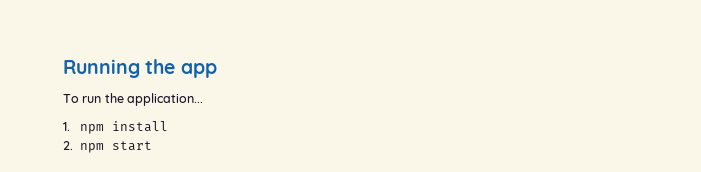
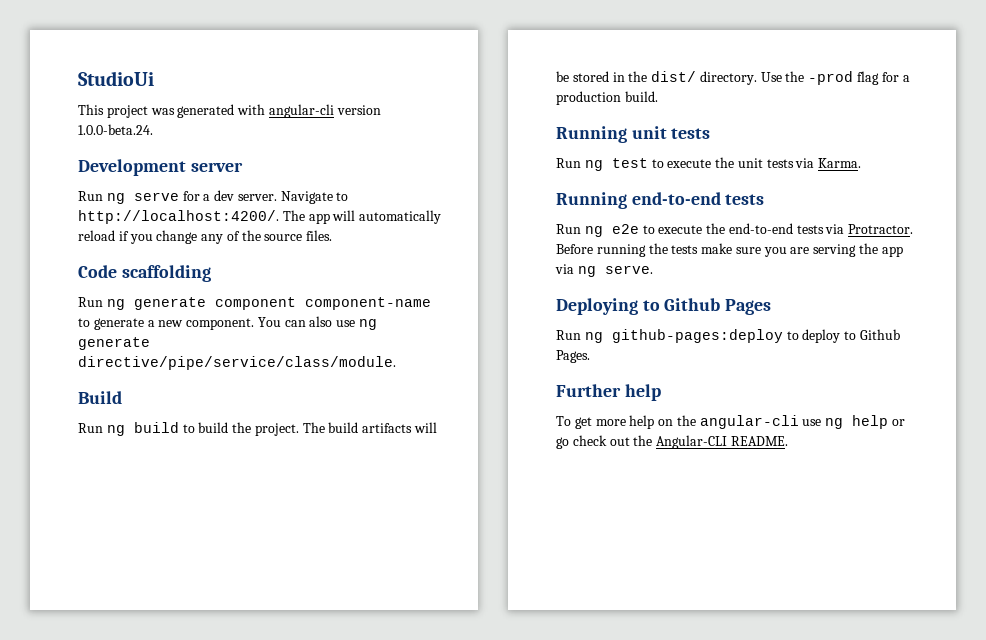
[63,59,217,78] [63,93,204,106] [63,121,169,134] [63,141,153,153] Running the app // To run the application... // 1. npm install // 2. npm start -> [78,71,154,86] [78,104,381,118] [78,124,153,135] [78,159,243,176] [78,190,349,204] [78,210,442,224] [78,230,333,244] [78,265,211,282] [78,297,431,310] [78,316,378,330] [78,337,150,350] [78,356,396,370] [78,391,122,404] [78,422,438,436] [556,71,910,85] [556,91,658,105] [556,126,711,143] [556,157,862,171] [556,192,765,209] [556,223,914,237] [556,243,903,257] [555,264,653,277] [556,298,772,315] [556,329,900,343] [556,350,590,363] [556,384,661,401] [556,415,906,429] [556,435,788,449] StudioUi // This project was generated with angular-cli version 1.0.0-beta.24. // Development server // Run ng serve for a dev server. Navigate to http://localhost:4200/. The app will automatically reload if you change any of the source files. // Code scaffolding // Run ng generate component component-name to generate a new component. You can also use ng generate directive/pipe/service/class/module. // Build // Run ng build to build the project. The build artifacts will be stored in the dist/ directory. Use the -prod flag for a production build. // Running unit tests // Run ng test to execute the unit tests via Karma. // Running end-to-end tests // Run ng e2e to execute the end-to-end tests via Protractor. Before running the tests make sure you are serving the app via ng serve. // Deploying to Github Pages // Run ng github-pages:deploy to deploy to Github Pages. // Further help // To get more help on the angular-cli use ng help or go check out the Angular-CLI README.

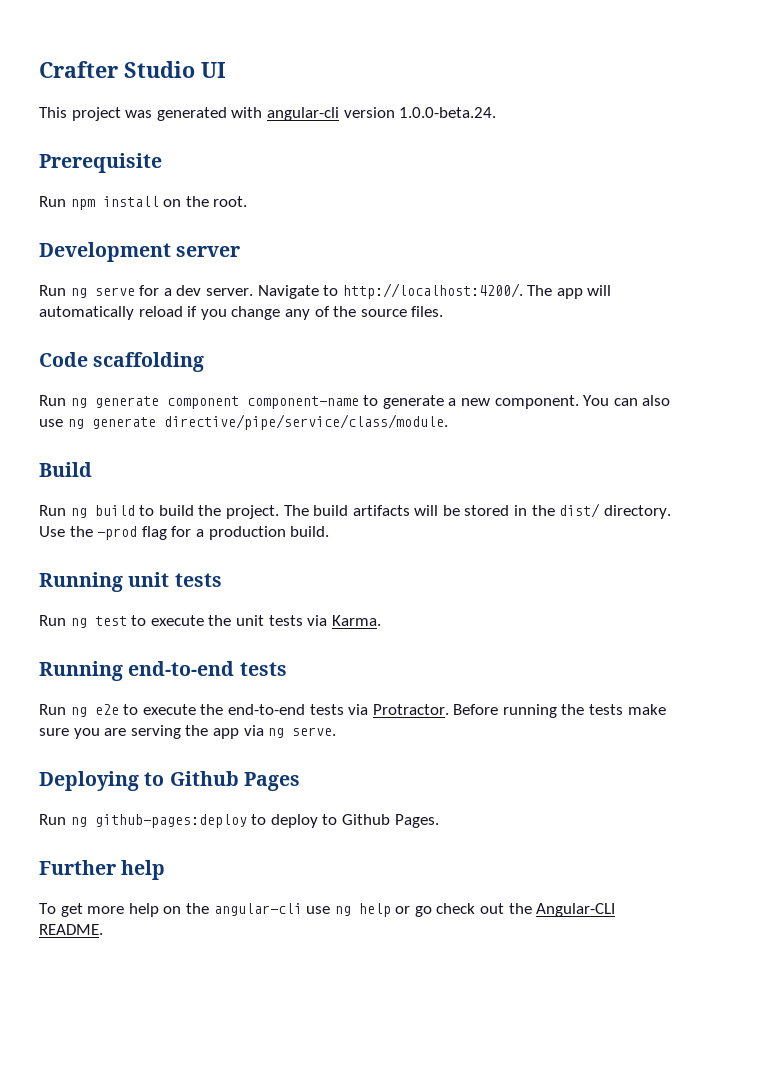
[78,71,154,86] StudioUi -> [39,61,226,78] Crafter Studio UI
(153, 129) none -> [39,153,162,173] [39,196,248,210] // Prerequisite // Run npm install on the root.

